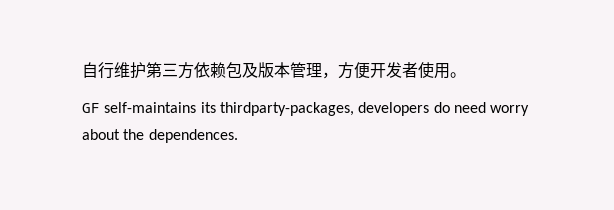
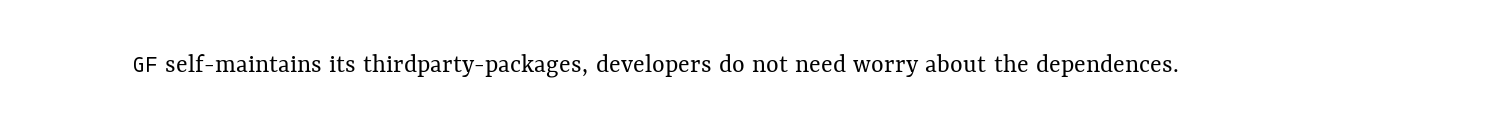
[82,62,466,79] 自行维护第三方依赖包及版本管理，方便开发者使用。 // -> (132, 64) none
(450, 107) none -> [751,56,788,72] not

